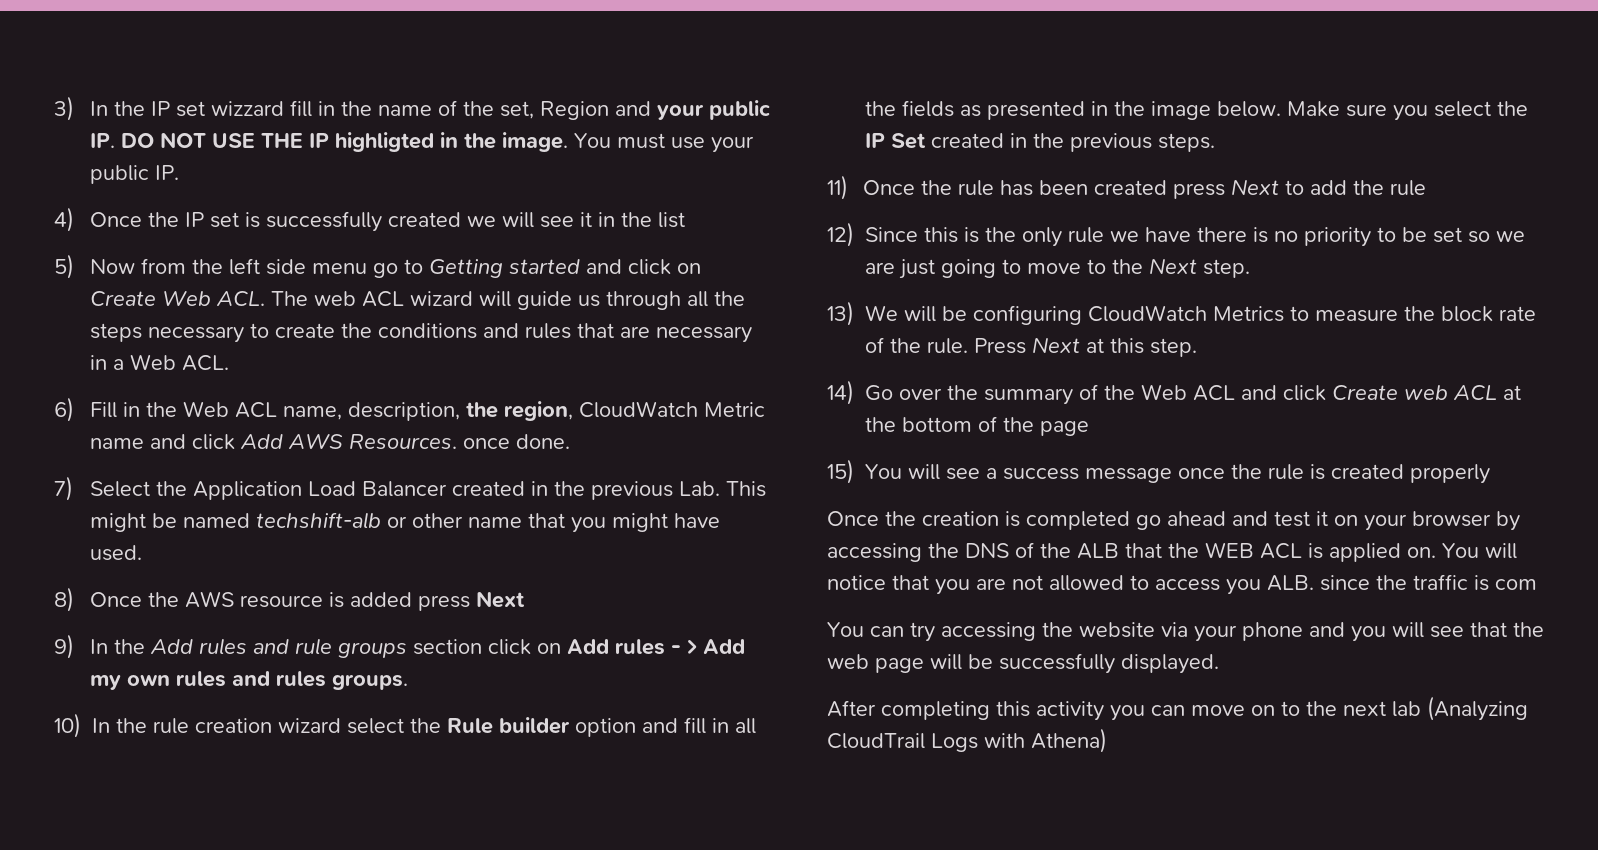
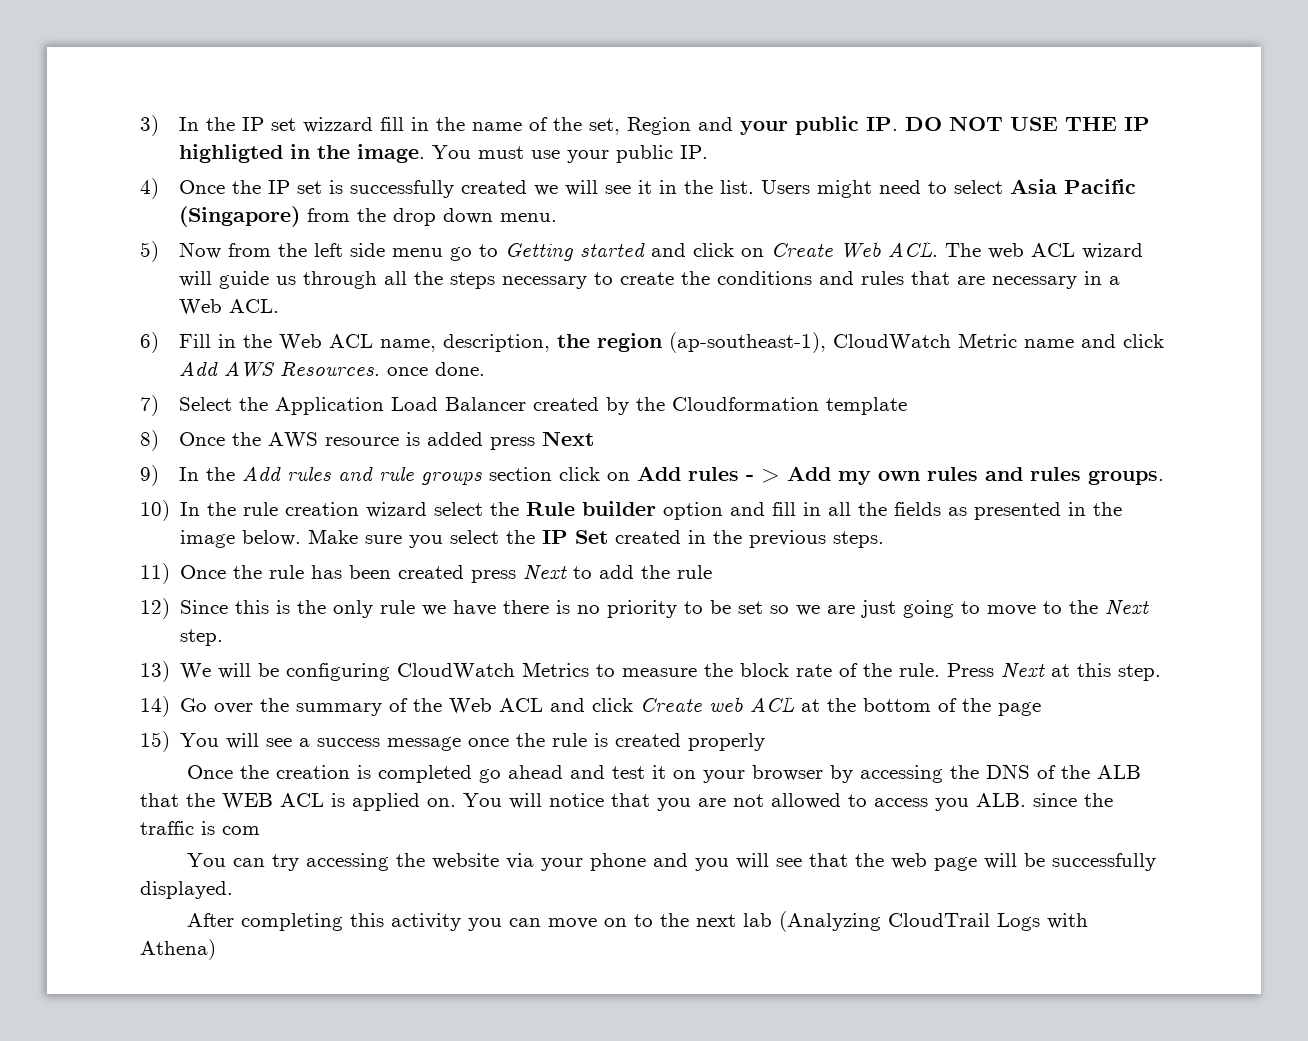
[657,212,685,228] list -> [719,179,1136,198] [178,206,557,227] list. Users might need to select Asia Pacific (Singapore) from the drop down menu.
[503,401,573,421] region, -> [596,332,826,353] region (ap-southeast-1),
[530,481,766,500] [89,512,720,533] [89,545,142,561] in the previous Lab. This might be named techshift-alb or other name that you might have used. -> [605,397,907,415] by the Cloudformation template

